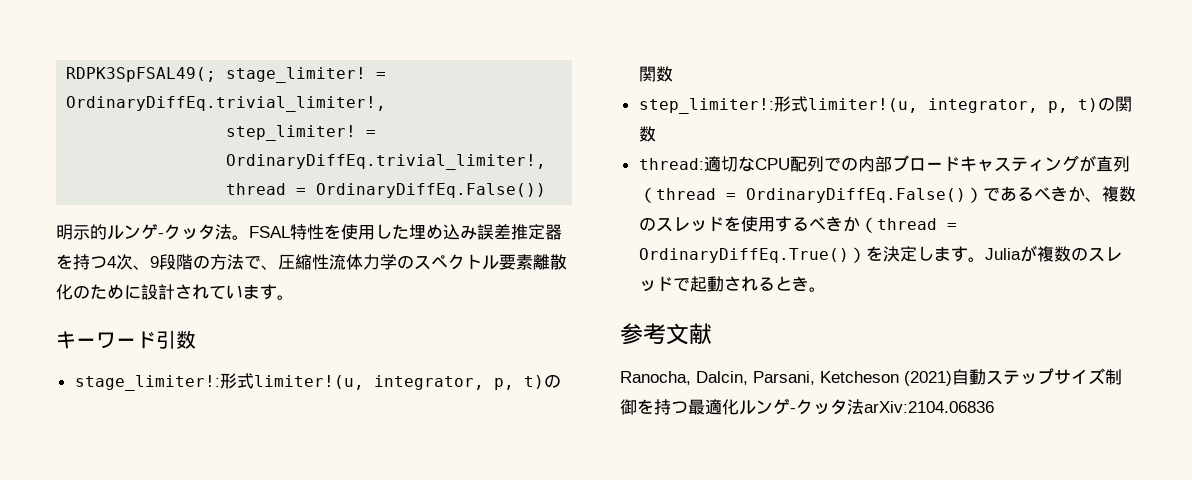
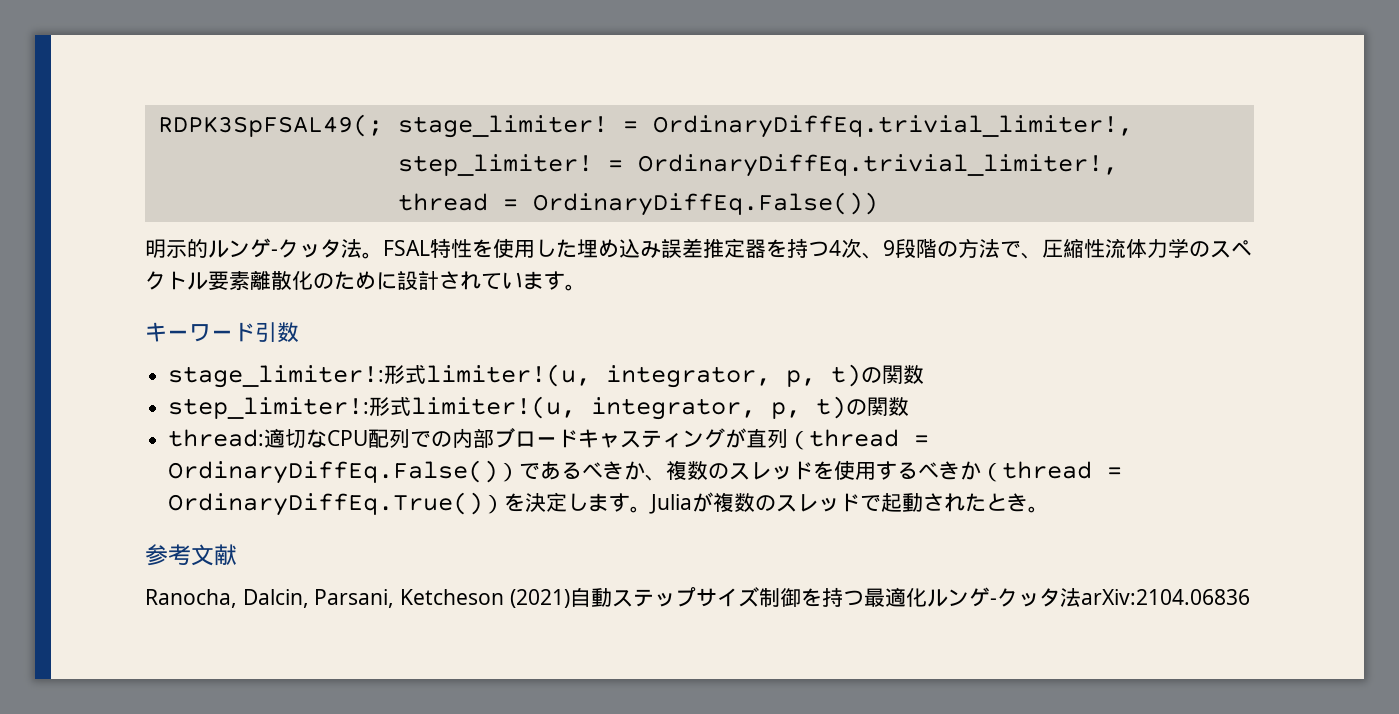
[757,277,775,291] る -> [965,493,987,512] た

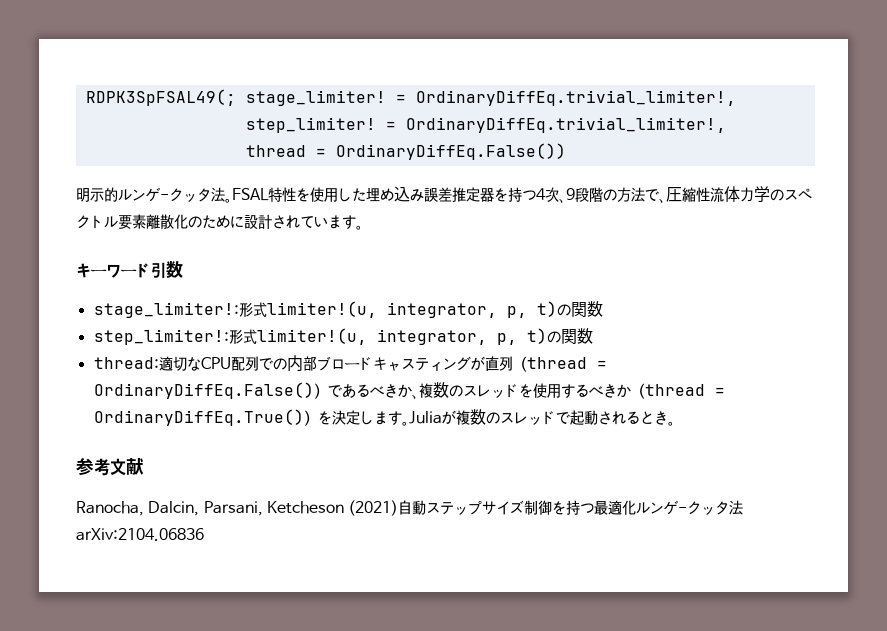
[965,493,987,512] た -> [625,411,640,424] る

